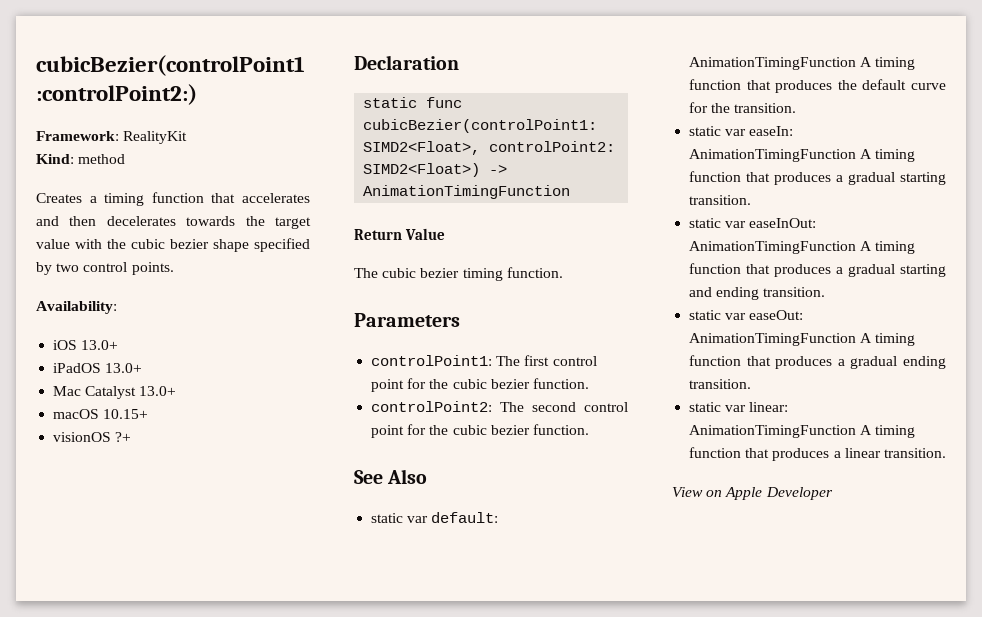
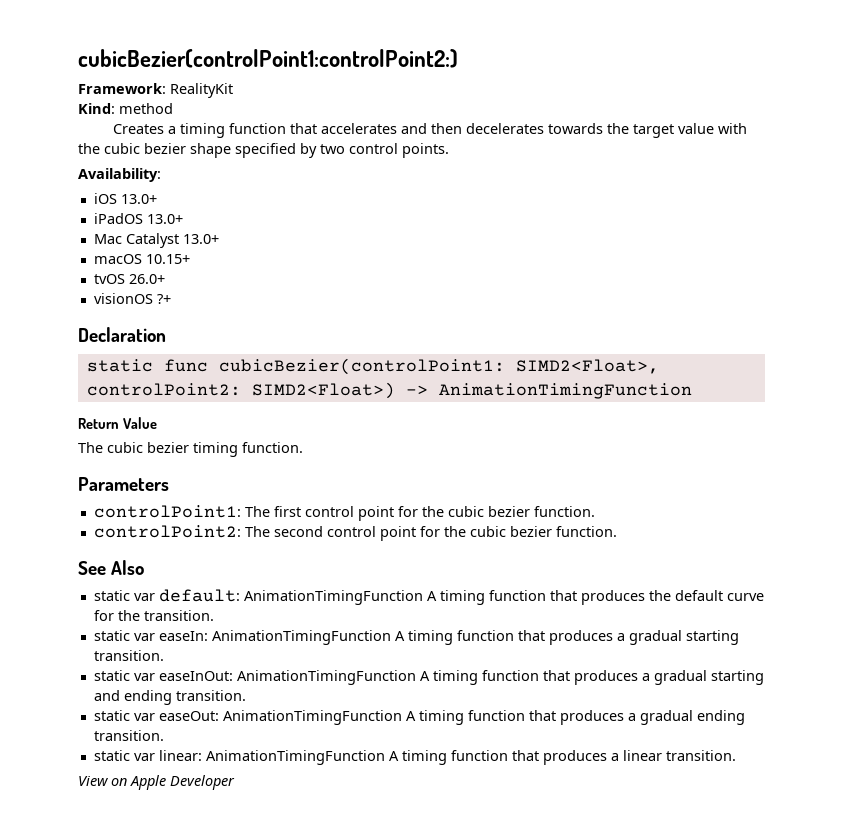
(149, 414) none -> [93,274,165,284] // tvOS 26.0+

